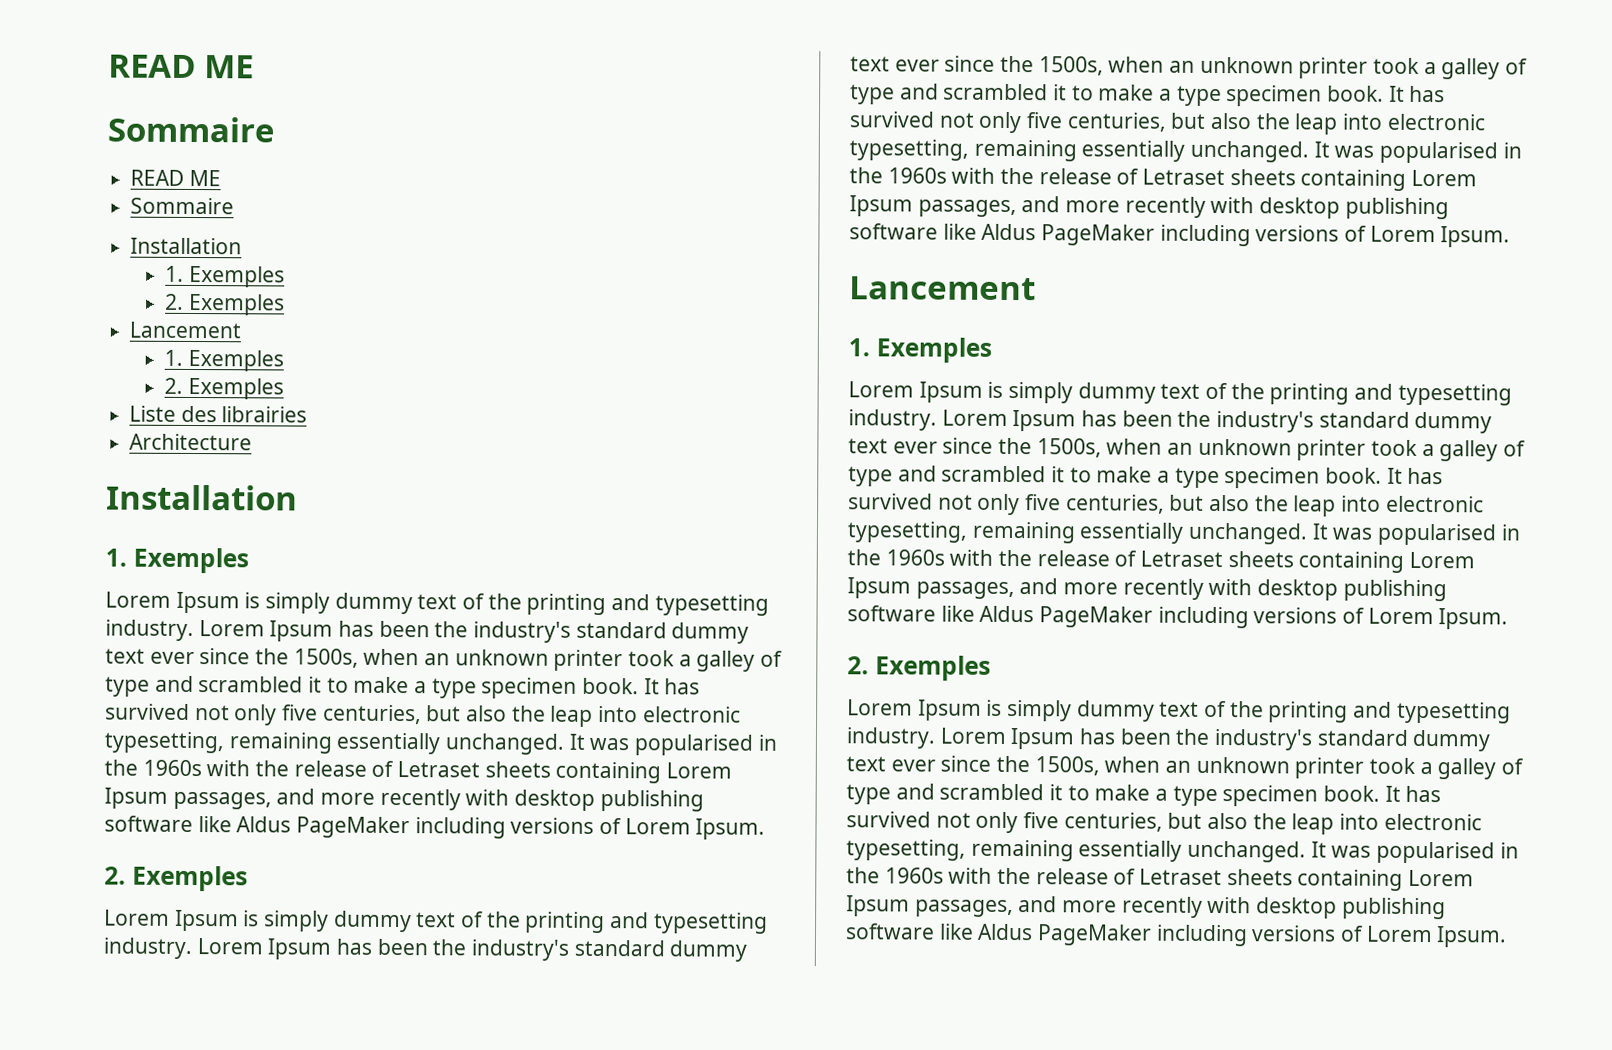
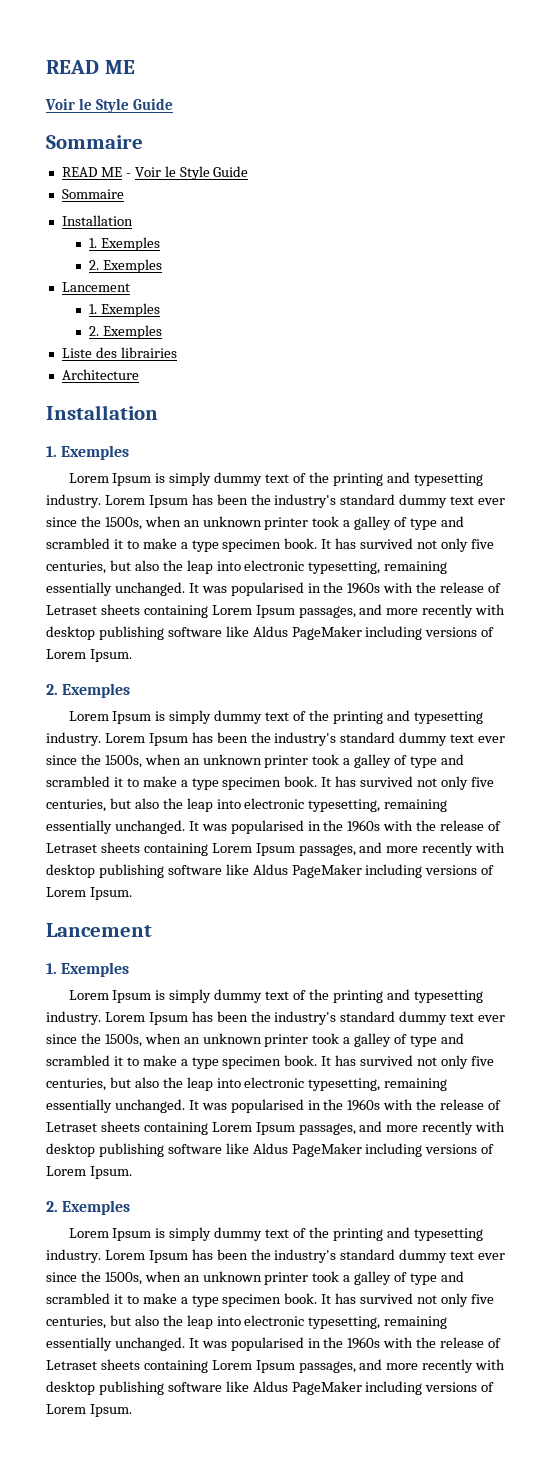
[108,54,254,79] READ ME -> [46,60,135,74] [45,98,173,113] READ ME // Voir le Style Guide
(221, 178) none -> [125,166,249,180] - Voir le Style Guide

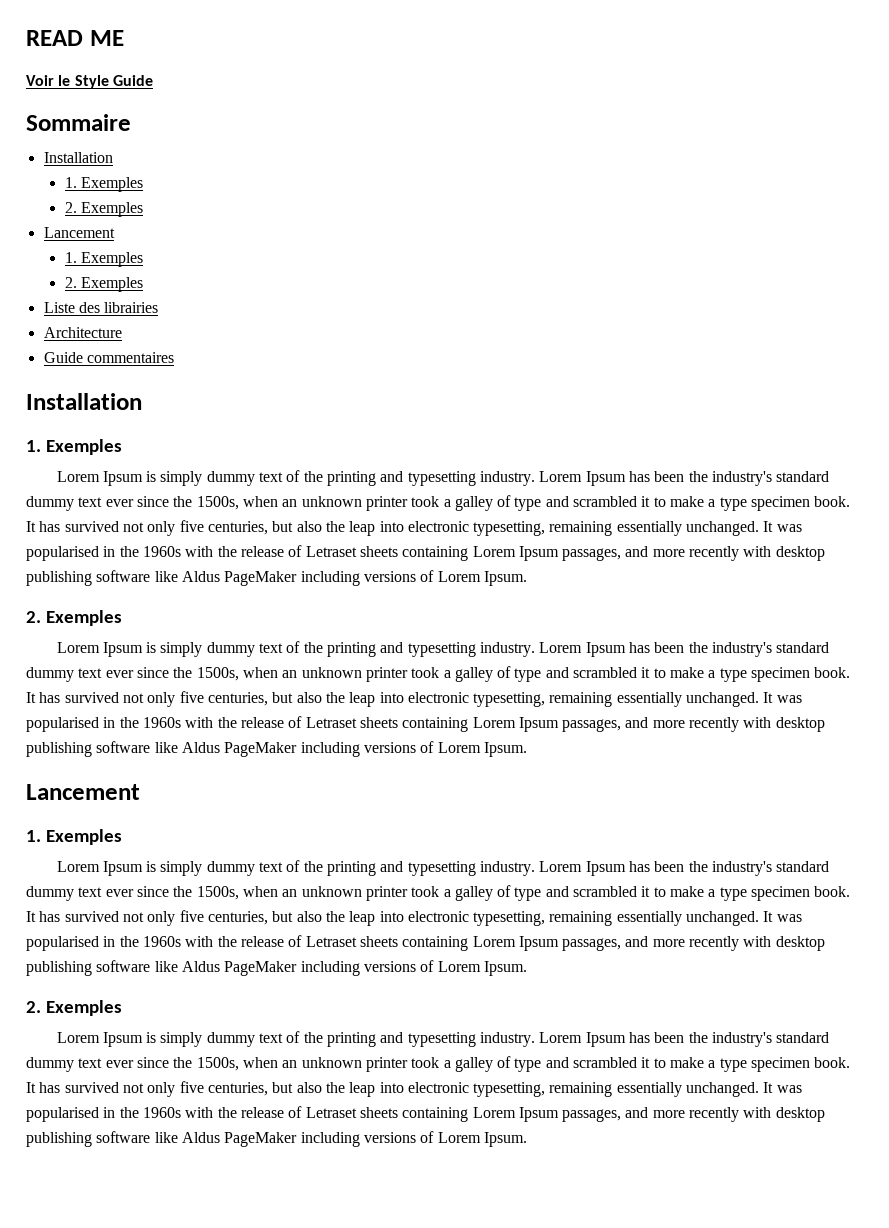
[61,166,249,180] [61,189,124,199] // READ ME - Voir le Style Guide // Sommaire -> (131, 122) none
(139, 374) none -> [43,352,174,363] // Guide commentaires

